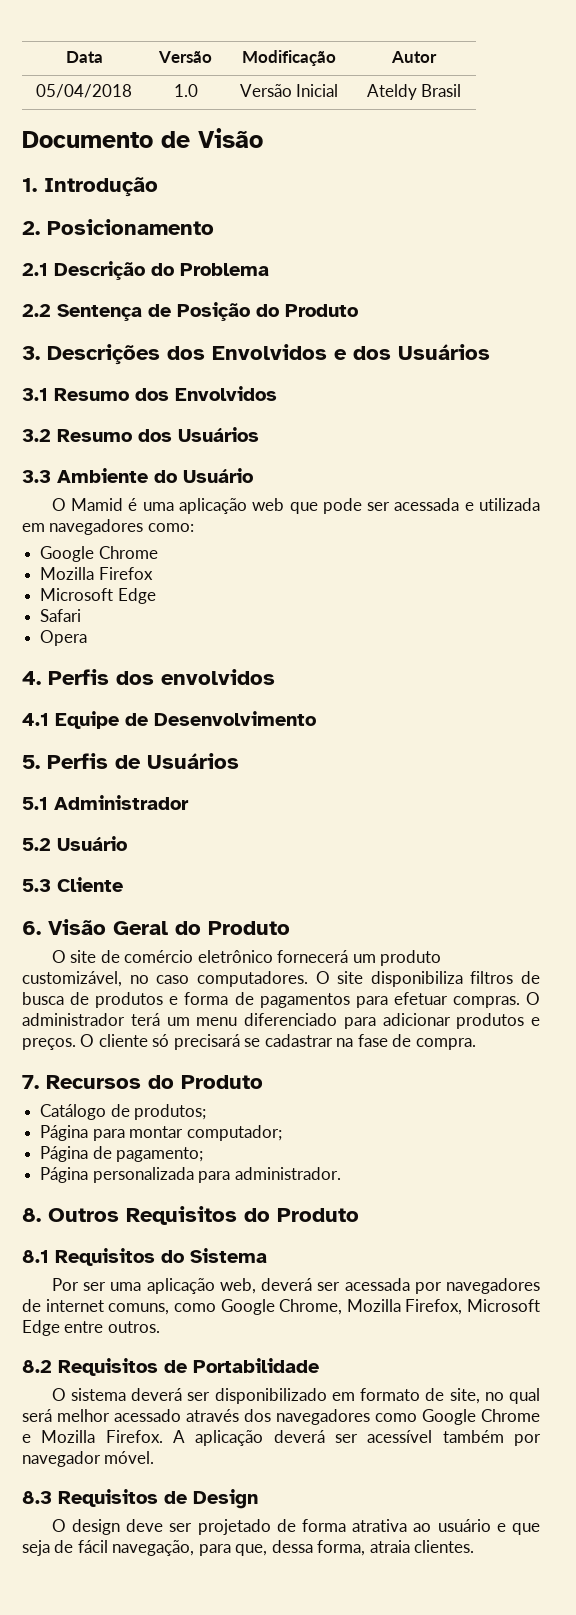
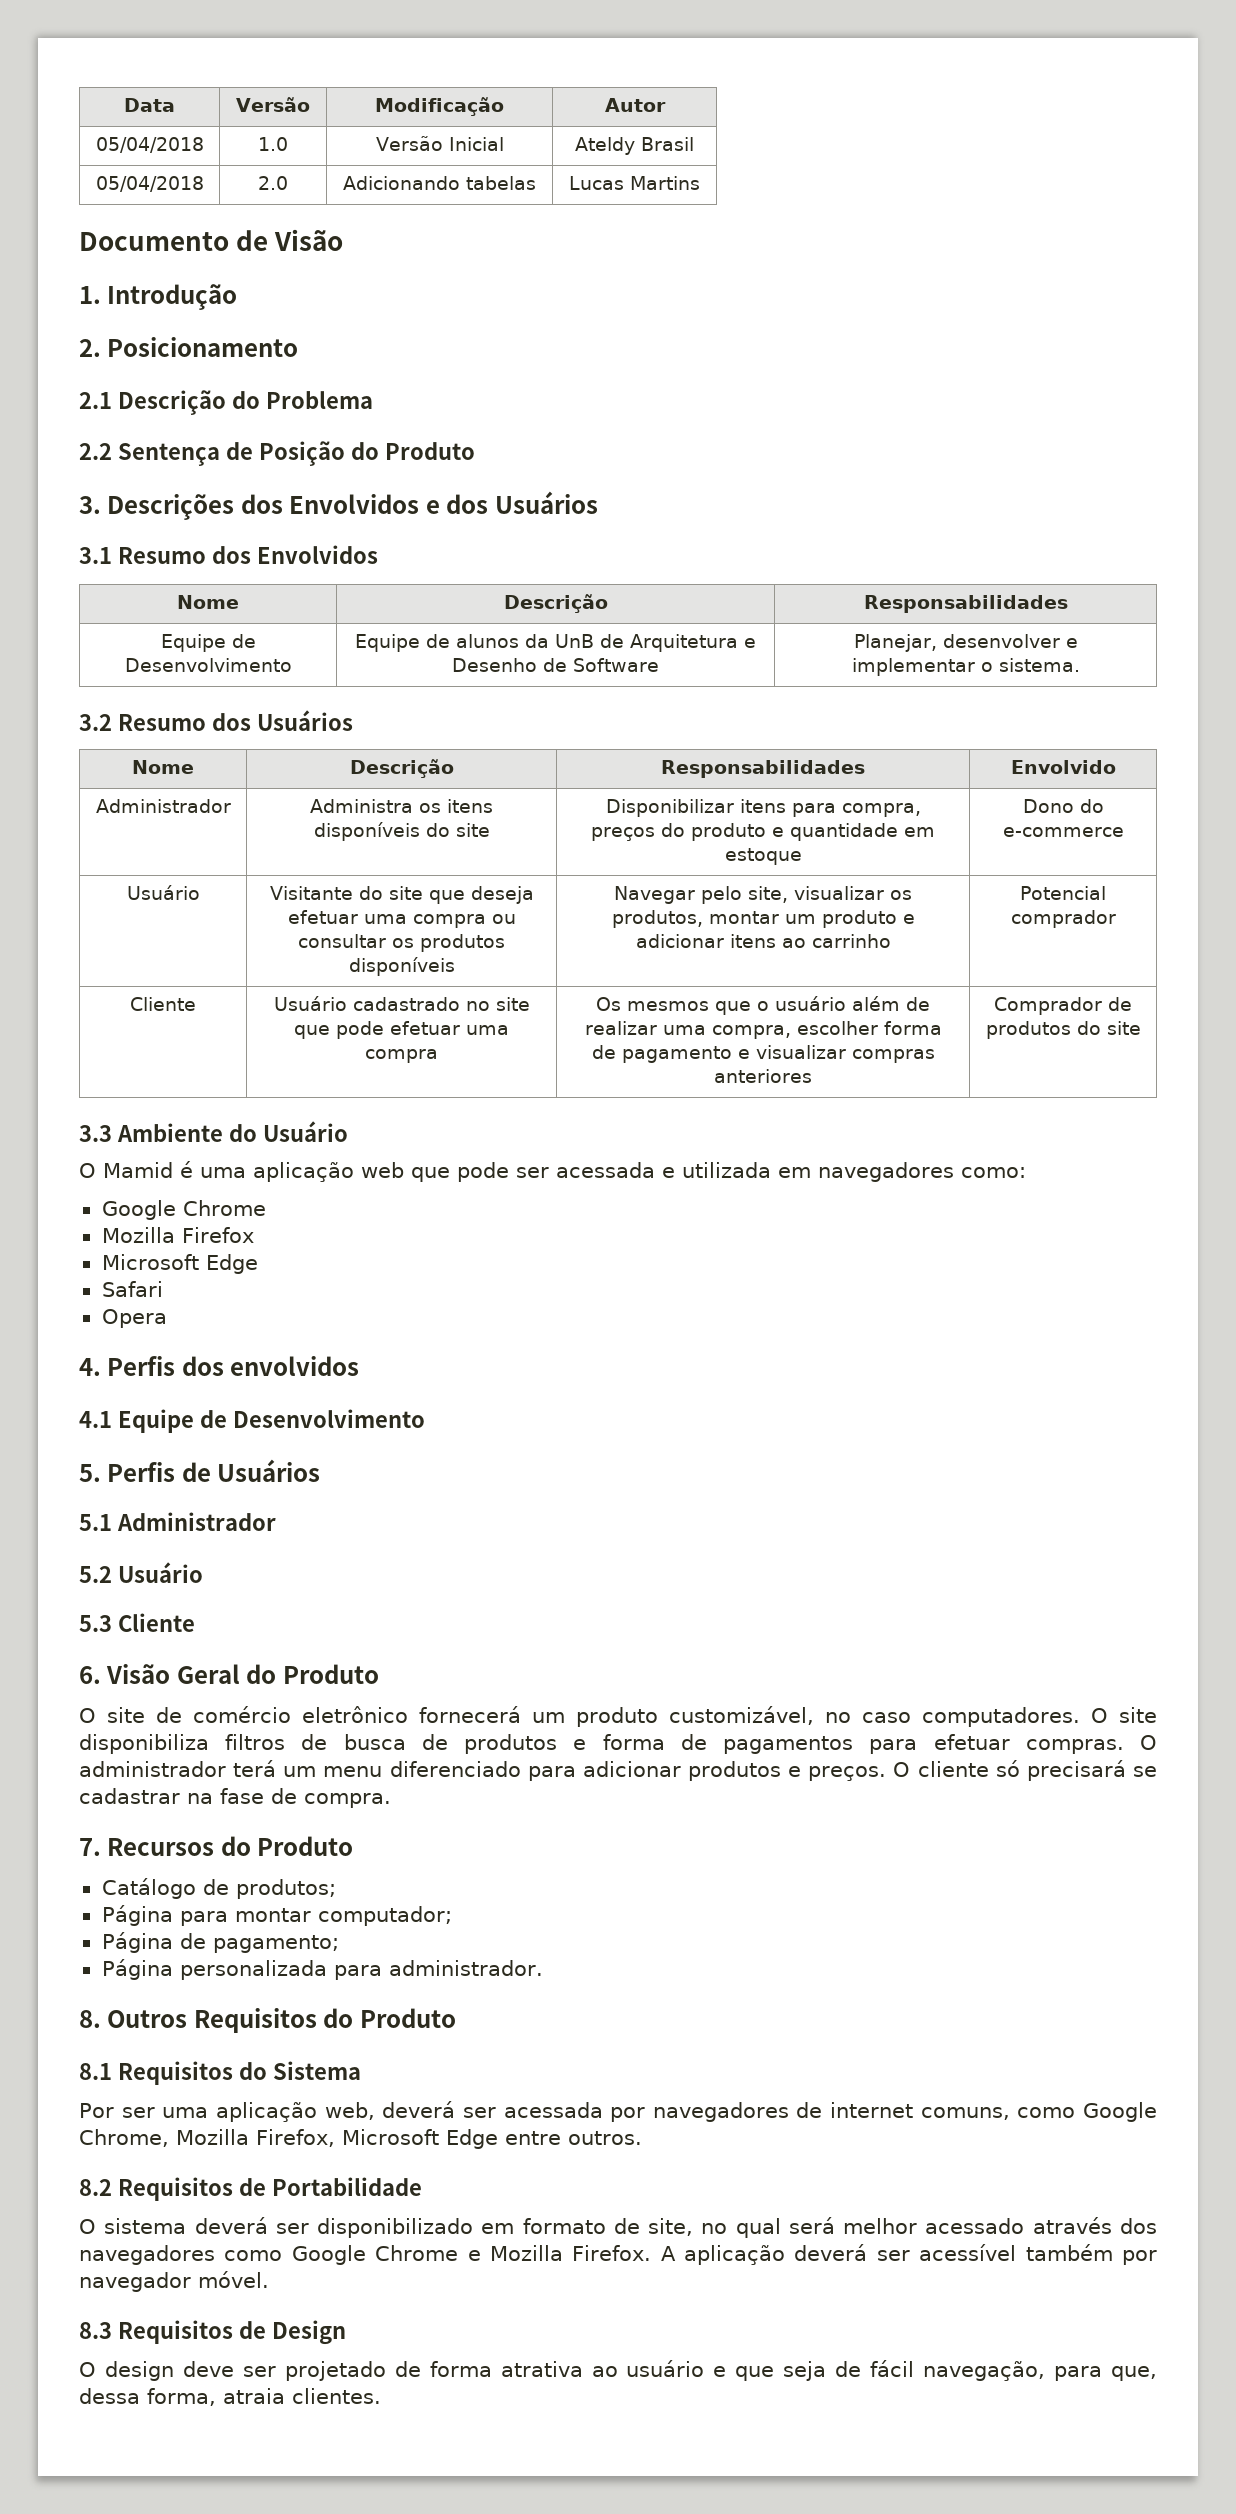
(462, 90) none -> [95,176,204,192] [258,176,288,190] [343,176,536,190] [569,176,700,190] // 05/04/2018 | 2.0 | Adicionando tabelas | Lucas Martins
[22,427,259,442] // 3.2 Resumo dos Usuários -> [177,595,239,609] [503,594,608,613] [863,595,1068,613] [160,634,256,652] [124,658,292,672] [355,634,756,652] [452,658,659,672] [853,634,1078,652] [851,658,1080,676] [79,710,353,731] [132,760,194,774] [349,759,454,778] [661,760,865,778] [1010,760,1116,774] [95,799,231,813] [310,799,493,813] [313,822,490,841] [605,799,921,817] [591,823,935,841] [724,848,802,865] [1022,799,1104,813] [1002,827,1124,837] [126,885,200,900] [269,886,534,904] [287,910,516,928] [298,934,505,952] [348,957,455,976] [614,886,912,904] [611,910,915,928] [635,934,891,948] [1020,886,1106,900] [1010,910,1116,928] [130,997,196,1011] [273,996,530,1011] [294,1021,509,1039] [365,1049,438,1063] [596,996,930,1015] [584,1021,942,1039] [591,1045,935,1063] [714,1069,812,1083] [994,997,1132,1015] [985,1021,1141,1039] // Nome | Descrição | Responsabilidades // Equipe de Desenvolvimento | Equipe de alunos da UnB de Arquitetura e Desenho de Software | Planejar, desenvolver e implementar o sistema. // 3.2 Resumo dos Usuários // Nome | Descrição | Responsabilidades | Envolvido // Administrador | Administra os itens disponíveis do site | Disponibilizar itens para compra, preços do produto e quantidade em estoque | Dono do e-commerce // Usuário | Visitante do site que deseja efetuar uma compra ou consultar os produtos disponíveis | Navegar pelo site, visualizar os produtos, montar um produto e adicionar itens ao carrinho | Potencial comprador // Cliente | Usuário cadastrado no site que pode efetuar uma compra | Os mesmos que o usuário além de realizar uma compra, escolher forma de pagamento e visualizar compras anteriores | Comprador de produtos do site

